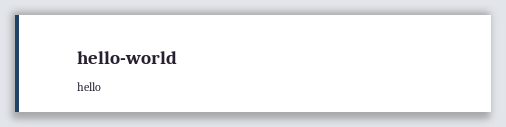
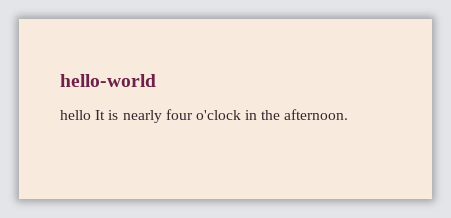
(101, 86) none -> [95,109,349,123] It is nearly four o'clock in the afternoon.

